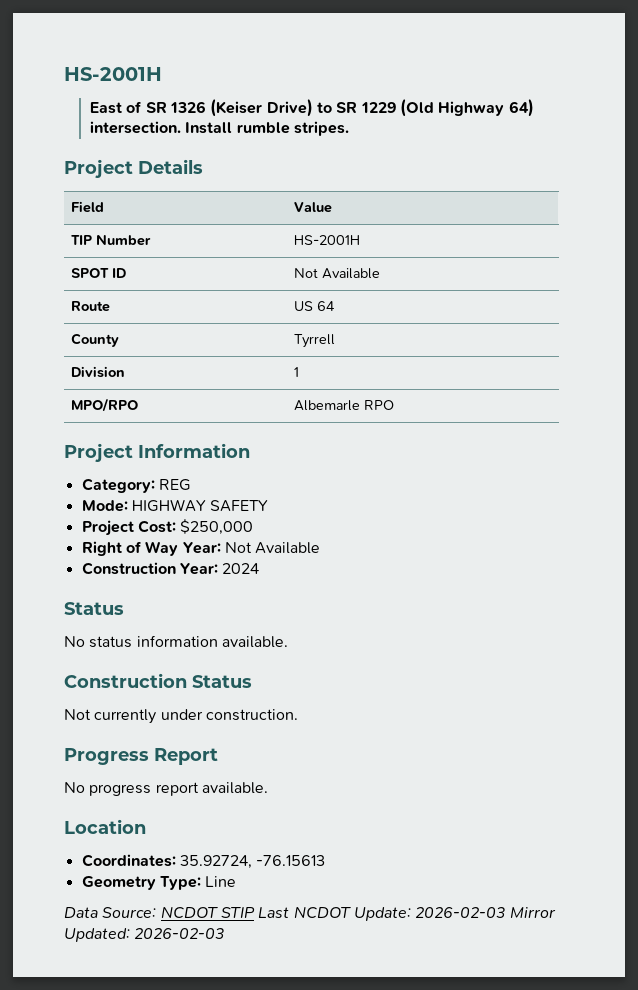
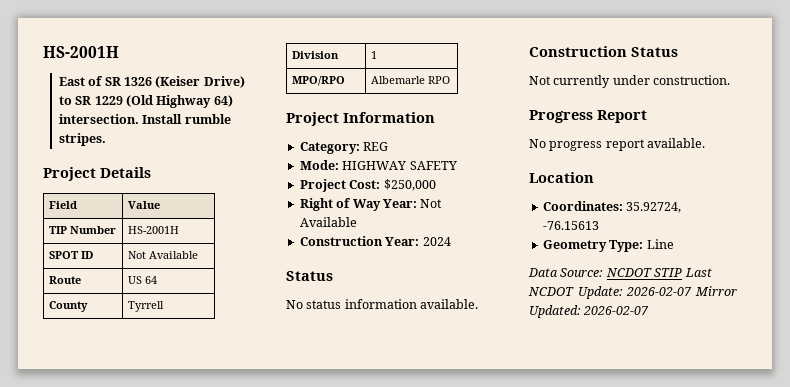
[415,907,506,918] 2026-02-03 -> [626,287,693,296] 2026-02-07
[134,928,225,939] 2026-02-03 -> [583,306,650,315] 2026-02-07

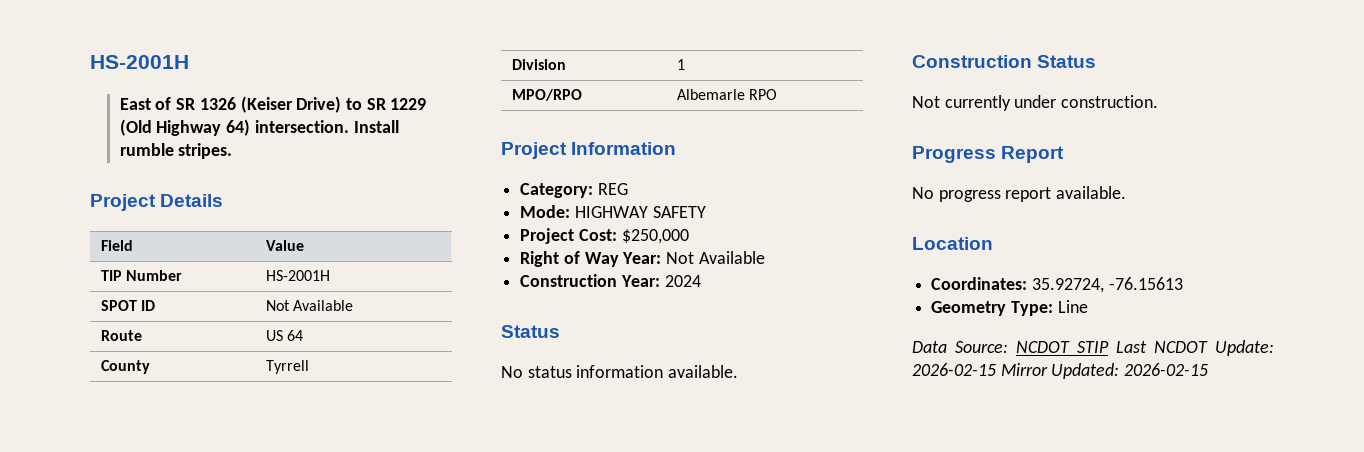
[626,287,693,296] 2026-02-07 -> [912,363,996,376] 2026-02-15
[583,306,650,315] 2026-02-07 -> [1124,363,1209,376] 2026-02-15

